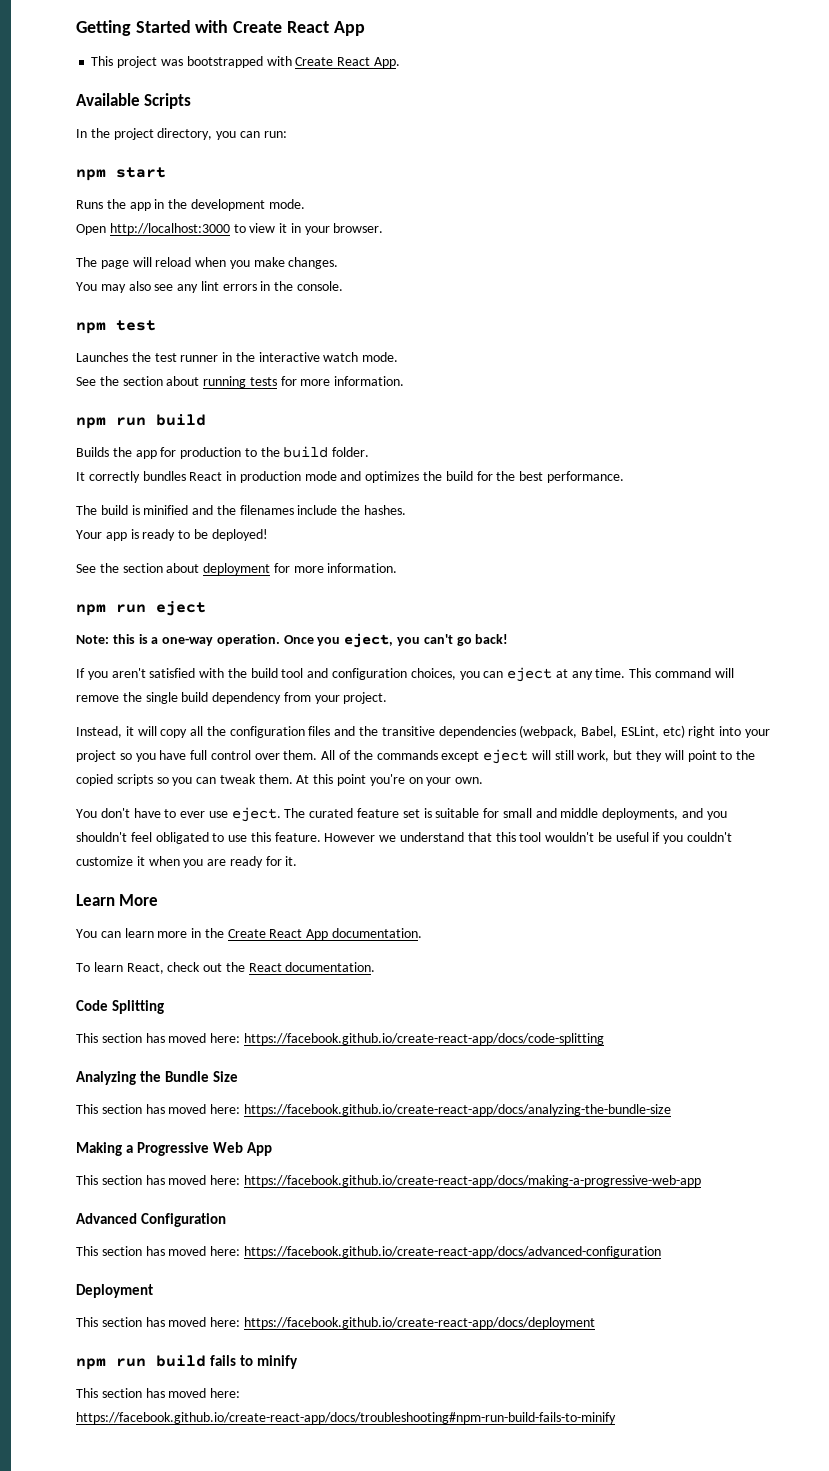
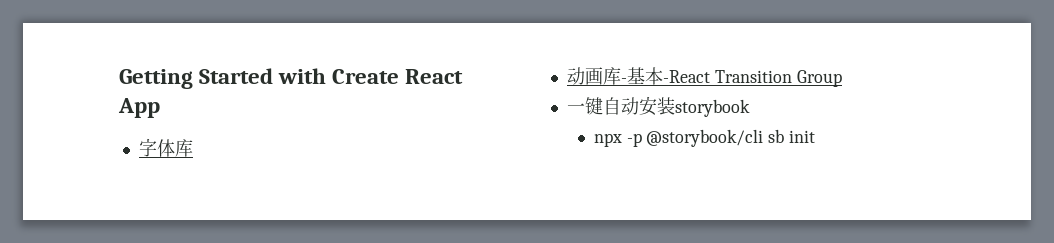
[91,56,400,68] [76,93,192,109] [76,128,287,140] [76,167,166,181] [76,199,305,211] [76,223,384,235] [76,257,339,269] [76,281,344,293] [76,320,156,334] [76,352,399,362] [76,376,405,388] [76,414,206,429] [76,446,370,459] [76,471,624,483] [76,505,407,515] [76,529,268,541] [76,563,398,575] [76,601,206,616] [76,633,509,648] [76,667,734,682] [76,692,388,704] [76,725,771,738] [76,749,756,764] [76,774,484,786] [76,807,727,822] [76,832,733,844] [76,856,298,868] [76,894,159,906] [76,928,423,940] [76,962,376,974] [76,1000,165,1014] [76,1033,604,1045] [76,1071,239,1085] [76,1104,671,1116] [76,1142,273,1156] [76,1175,701,1187] [76,1213,227,1227] [76,1246,661,1258] [76,1284,153,1298] [76,1317,595,1329] [76,1355,299,1370] [76,1388,241,1398] [76,1412,616,1424] This project was bootstrapped with Create React App. // Available Scripts // In the project directory, you can run: // npm start // Runs the app in the development mode. // Open http://localhost:3000 to view it in your browser. // The page will reload when you make changes. // You may also see any lint errors in the console. // npm test // Launches the test runner in the interactive watch mode. // See the section about running tests for more information. // npm run build // Builds the app for production to the build folder. // It correctly bundles React in production mode and optimizes the build for the best performance. // The build is minified and the filenames include the hashes. // Your app is ready to be deployed! // See the section about deployment for more information. // npm run eject // Note: this is a one-way operation. Once you eject, you can't go back! // If you aren't satisfied with the build tool and configuration choices, you can eject at any time. This command will remove the single build dependency from your project. // Instead, it will copy all the configuration files and the transitive dependencies (webpack, Babel, ESLint, etc) right into your project so you have full control over them. All of the commands except eject will still work, but they will point to the copied scripts so you can tweak them. At this point you're on your own. // You don't have to ever use eject. The curated feature set is suitable for small and middle deployments, and you shouldn't feel obligated to use this feature. However we understand that this tool wouldn't be useful if you couldn't customize it when you are ready for it. // Learn More // You can learn more in the Create React App documentation. // To learn React, check out the React documentation. // Code Splitting // This section has moved here: https://facebook.github.io/create-react-app/docs/code-splitting // Analyzing the Bundle Size // This section has moved here: https://facebook.github.io/create-react-app/docs/analyzing-the-bundle-size // Making a Progressive Web App // This section has moved here: https://facebook.github.io/create-react-app/docs/making-a-progressive-web-app // Advanced Configuration // This section has moved here: https://facebook.github.io/create-react-app/docs/advanced-configuration // Deployment // This section has moved here: https://facebook.github.io/create-react-app/docs/deployment // npm run build fails to minify // This section has moved here: https://facebook.github.io/create-react-app/docs/troubleshooting#npm-run-build-fails-to-minify -> [138,138,193,157] [566,67,842,87] [566,96,750,117] [593,129,816,147] 字体库 // 动画库-基本-React Transition Group // 一键自动安装storybook // npx -p @storybook/cli sb init

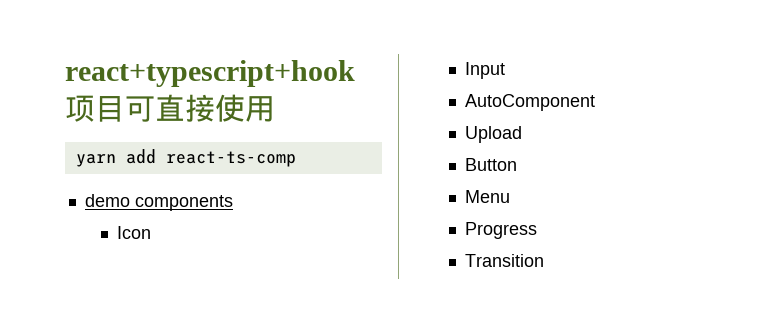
[119,68,464,89] [118,98,160,118] [138,138,193,157] [566,67,842,87] [566,96,750,117] [593,129,816,147] Getting Started with Create React App // 字体库 // 动画库-基本-React Transition Group // 一键自动安装storybook // npx -p @storybook/cli sb init -> [65,60,355,87] [65,94,275,122] [75,149,296,167] [84,194,233,211] [116,226,151,239] [464,62,505,79] [464,94,595,111] [464,126,522,143] [464,158,517,171] [464,190,510,203] [464,222,537,239] [464,254,544,267] react+typescript+hook项目可直接使用 // yarn add react-ts-comp // demo components // Icon // Input // AutoComponent // Upload // Button // Menu // Progress // Transition

